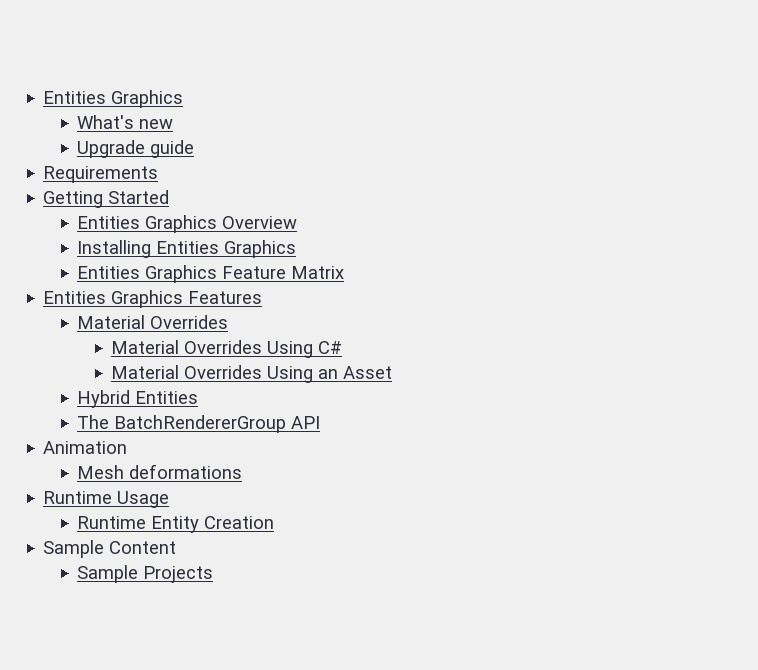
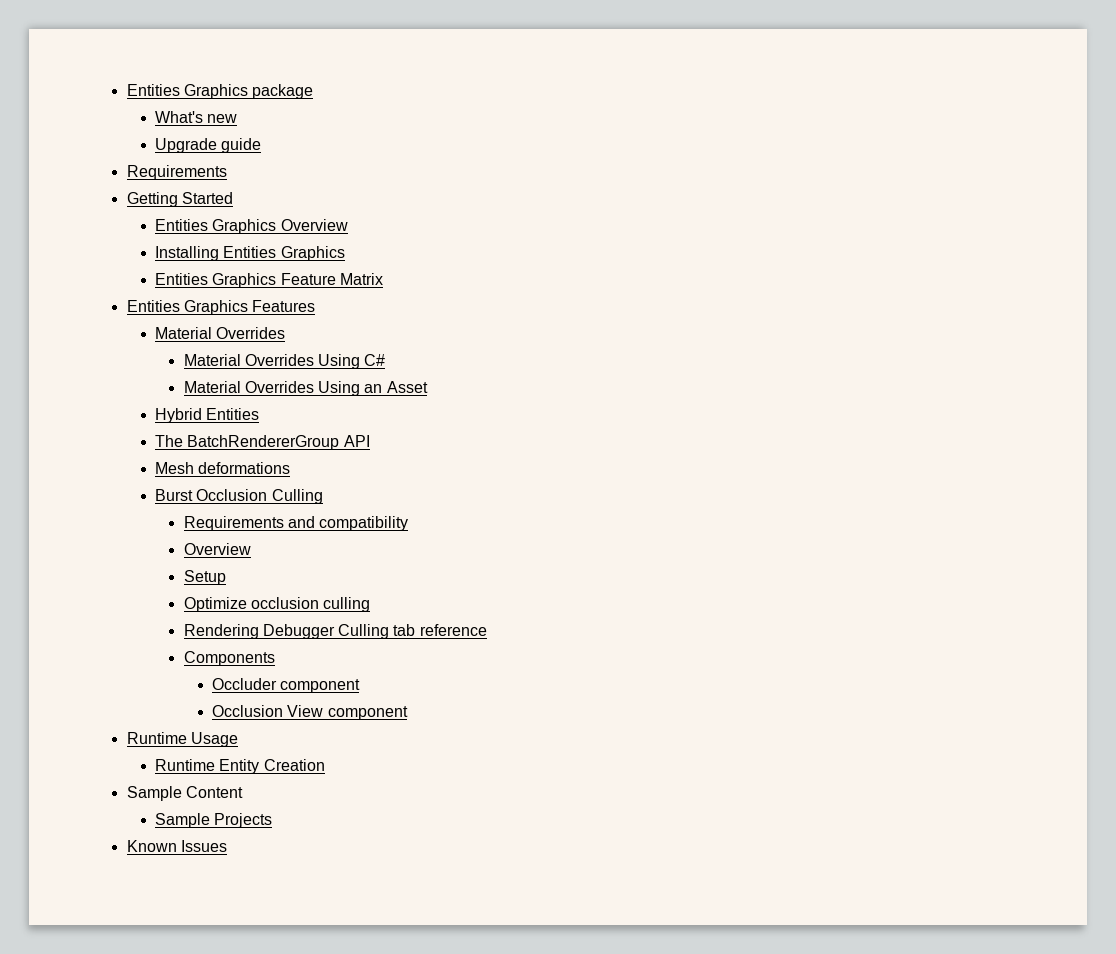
[43,90,184,108] Entities Graphics -> [126,84,314,99] Entities Graphics package
[43,441,128,454] // Animation -> (370, 441) none
(243, 471) none -> [155,489,323,504] [183,516,409,531] [183,543,251,555] [183,570,226,585] [183,597,371,612] [183,624,487,639] [183,651,275,666] [211,678,361,693] [211,705,408,720] // Burst Occlusion Culling // Requirements and compatibility // Overview // Setup // Optimize occlusion culling // Rendering Debugger Culling tab reference // Components // Occluder component // Occlusion View component
(214, 574) none -> [126,840,227,852] // Known Issues

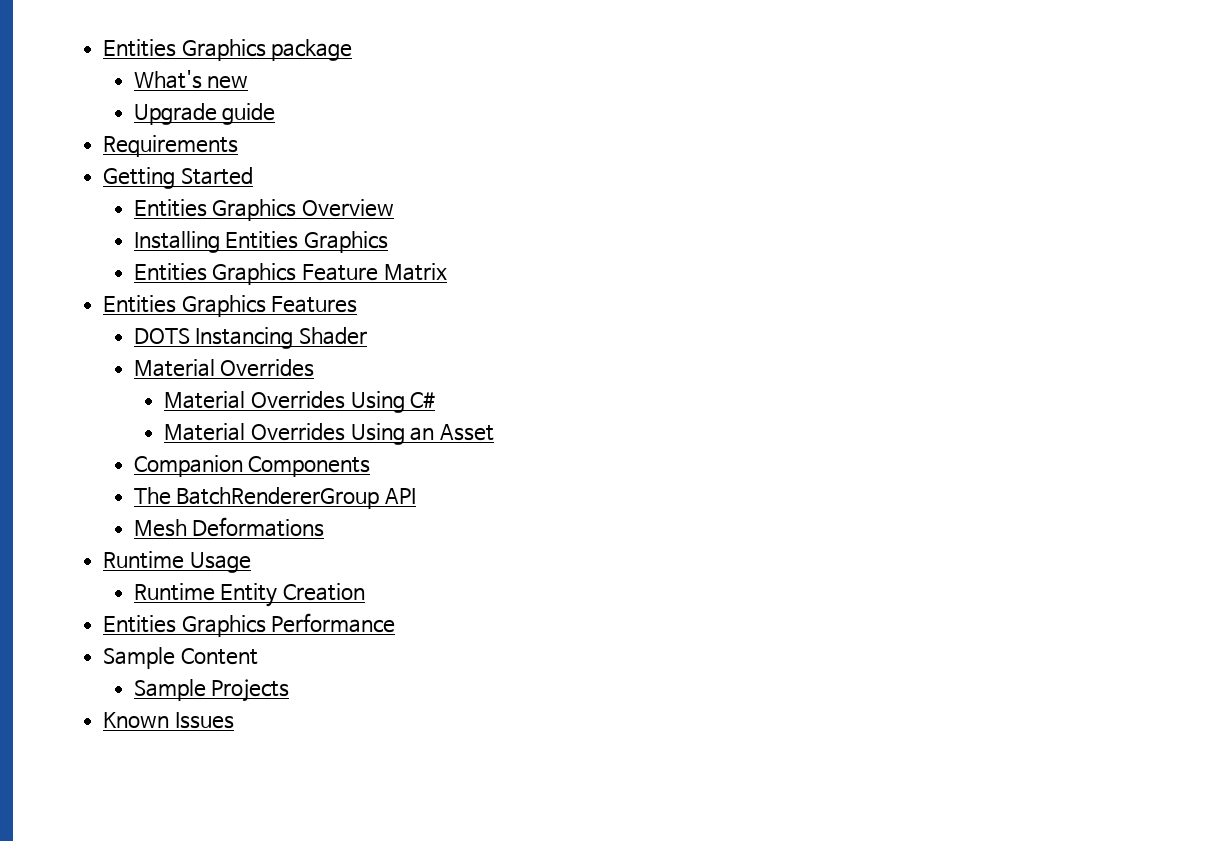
(316, 306) none -> [133,327,368,349] // DOTS Instancing Shader
[155,408,260,423] Hybrid Entities -> [133,455,371,477] Companion Components
[198,462,291,474] [155,489,323,504] [183,516,409,531] [183,543,251,555] [183,570,226,585] [183,597,371,612] [183,624,487,639] [183,651,275,666] [211,678,361,693] [211,705,408,720] deformations // Burst Occlusion Culling // Requirements and compatibility // Overview // Setup // Optimize occlusion culling // Rendering Debugger Culling tab reference // Components // Occluder component // Occlusion View component -> [192,517,325,537] Deformations
(325, 765) none -> [103,613,396,637] // Entities Graphics Performance

